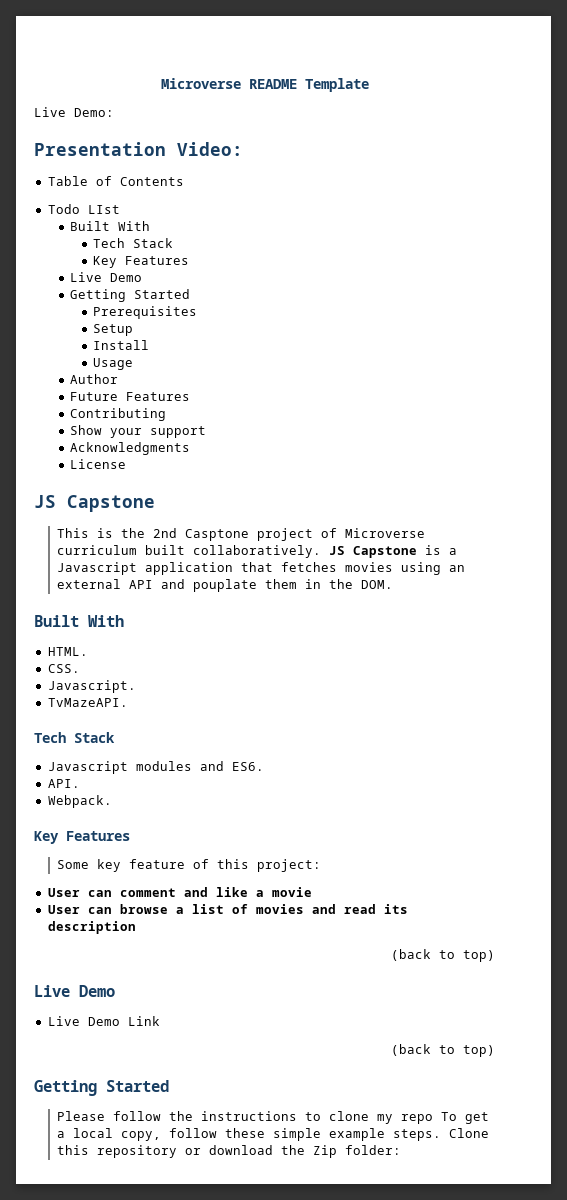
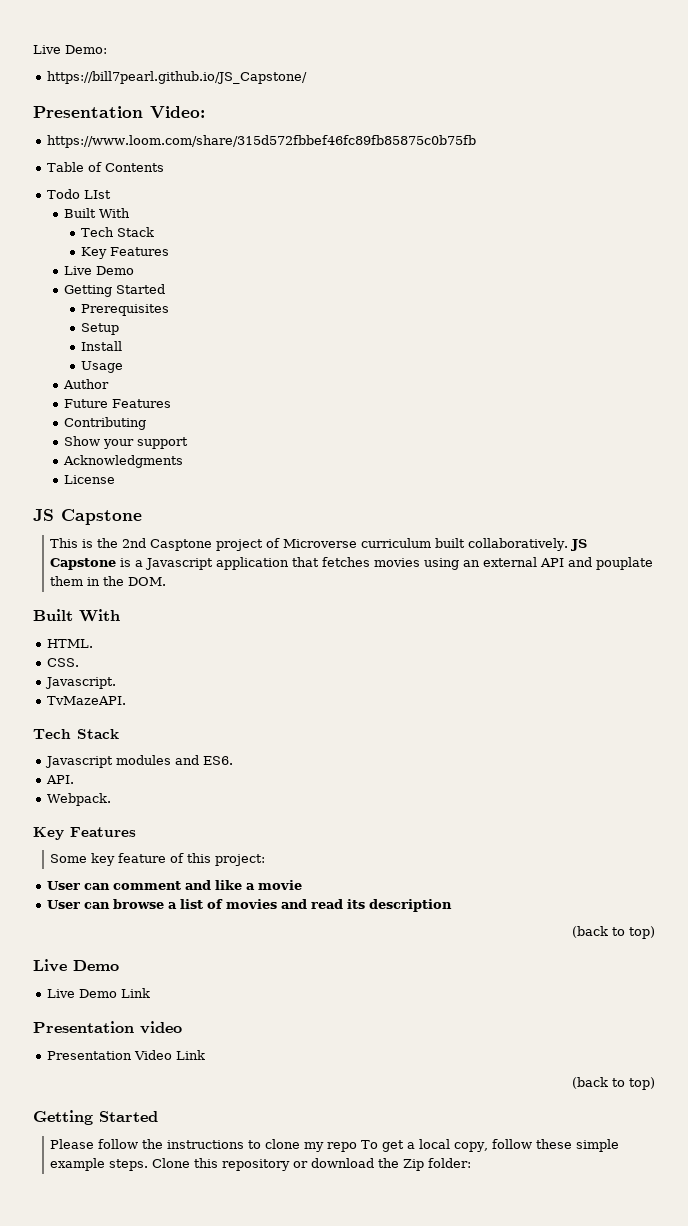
[160,78,369,92] Microverse README Template // -> (33, 49) none
(114, 112) none -> [46,71,307,84] // https://bill7pearl.github.io/JS_Capstone/
(243, 149) none -> [46,135,476,148] // https://www.loom.com/share/315d572fbbef46fc89fb85875c0b75fb
(160, 1021) none -> [33,1021,182,1034] [46,1050,205,1060] // Presentation video // Presentation Video Link

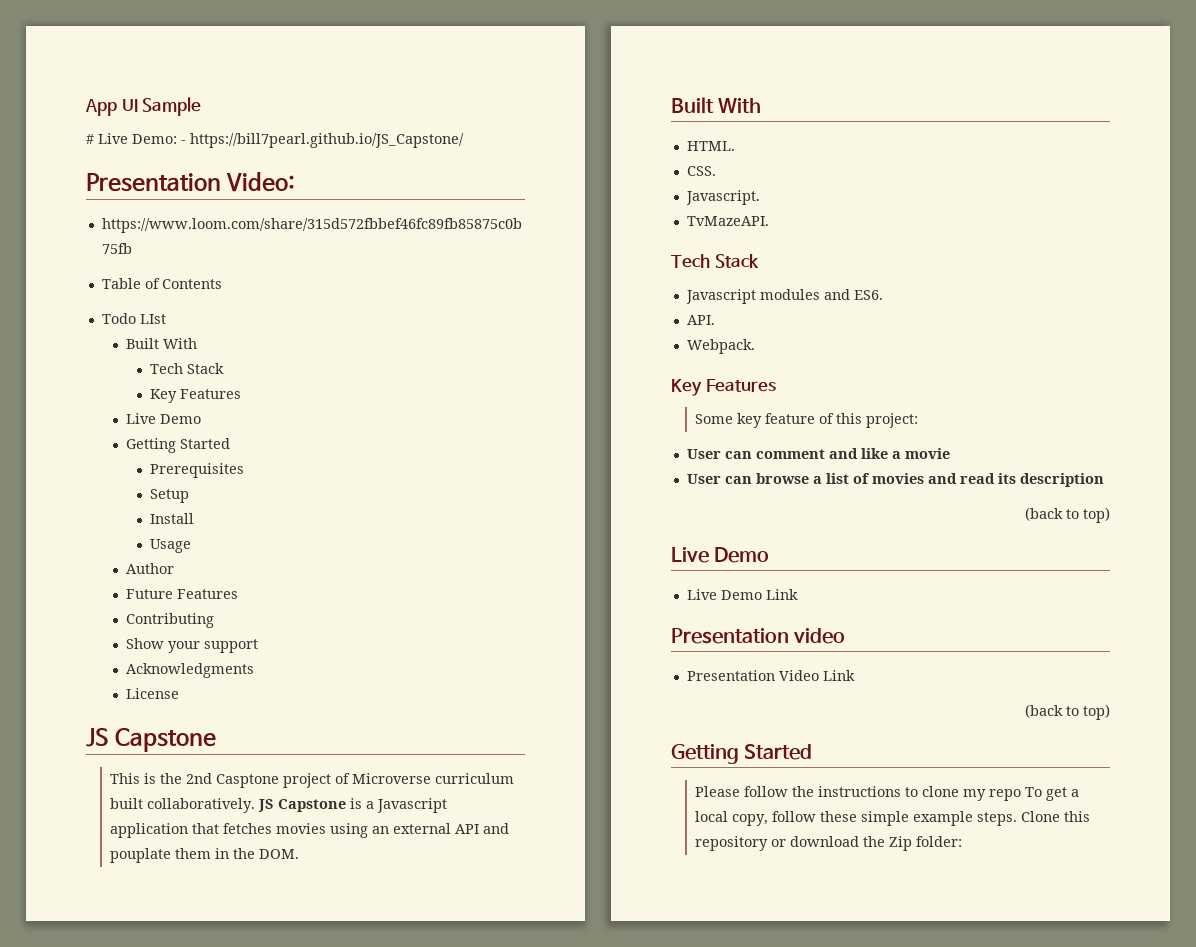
(33, 49) none -> [85,97,202,116] [86,134,94,144] App UI Sample // #
(107, 49) // -> [181,140,186,144] -

